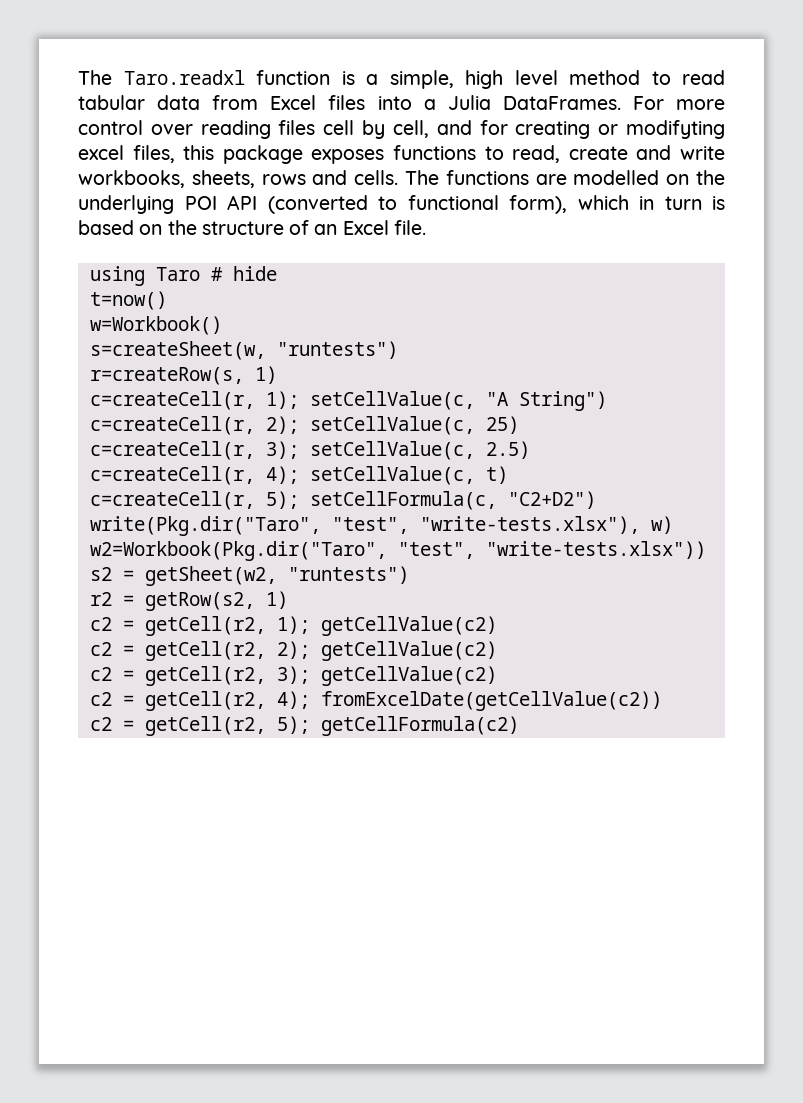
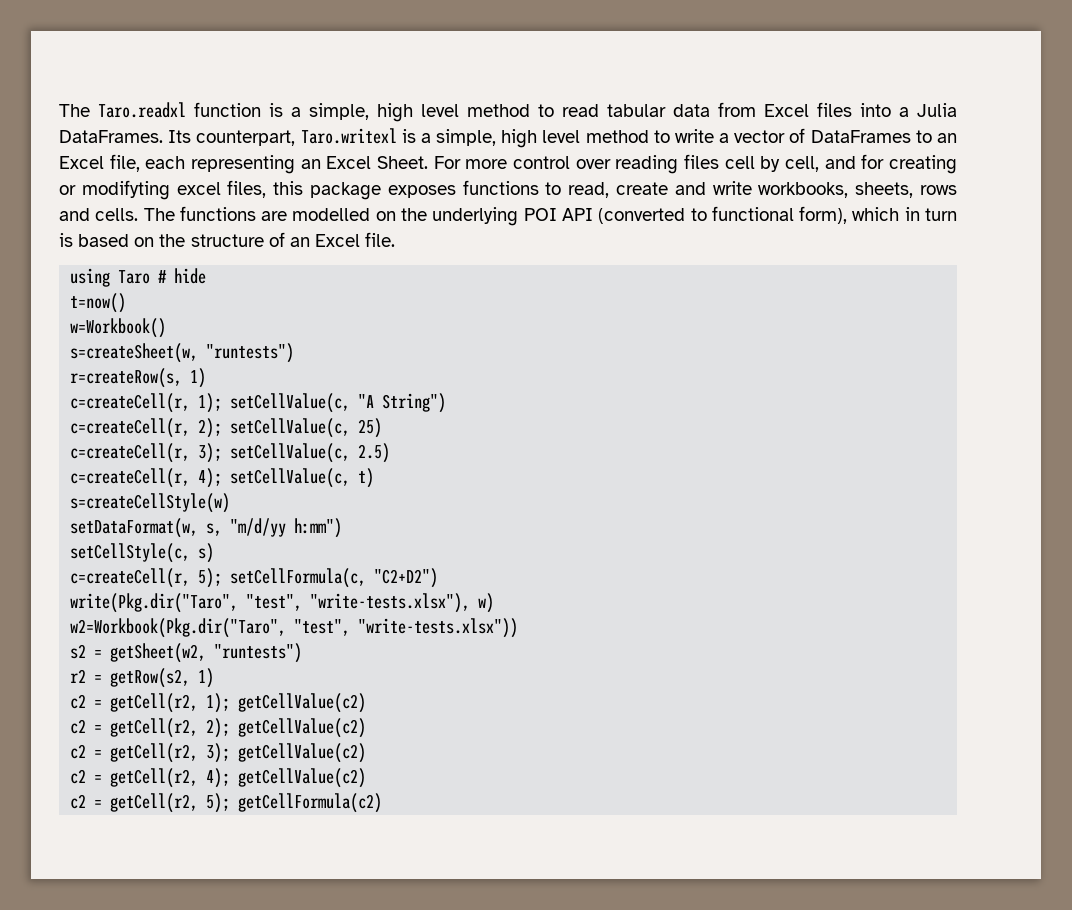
(621, 103) none -> [168,128,957,148] [59,154,428,174] Its counterpart, Taro.writexl is a simple, high level method to write a vector of DataFrames to an Excel file, each representing an Excel Sheet.
(508, 475) none -> [70,493,231,513] [70,518,343,538] [70,543,215,563] // s=createCellStyle(w) // setDataFormat(w, s, "m/d/yy h:mm") // setCellStyle(c, s)
[320,691,662,711] fromExcelDate(getCellValue(c2)) -> [238,768,367,788] getCellValue(c2)

